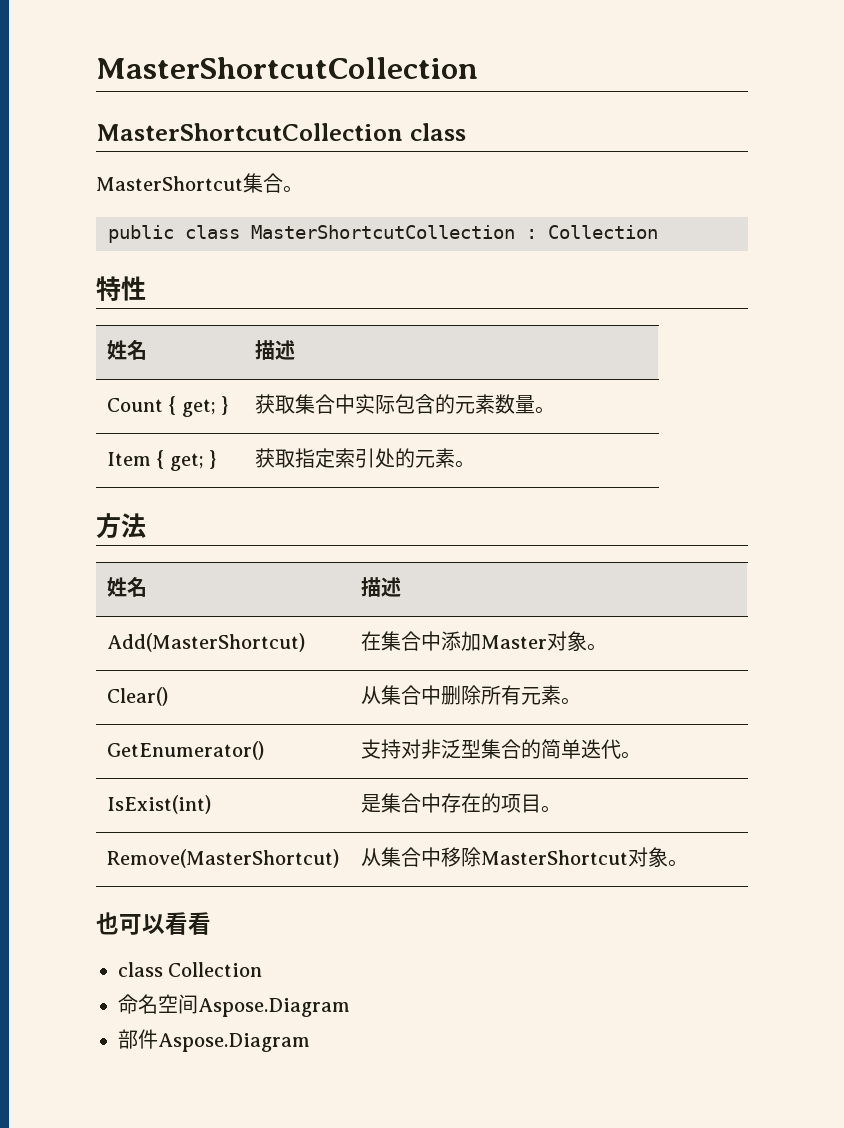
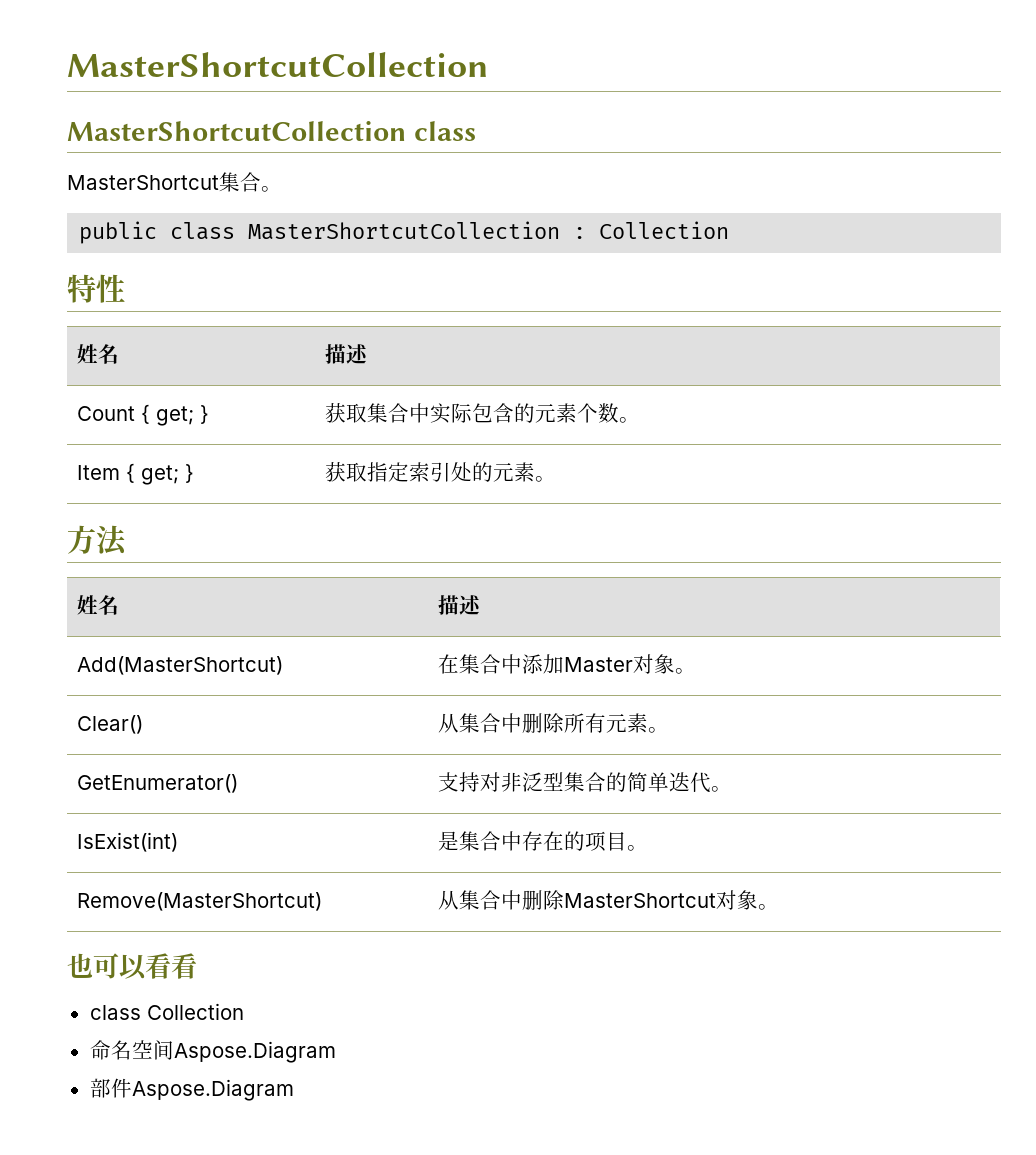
[494,394,535,414] 数量 -> [576,403,619,423] 个数
[440,847,461,867] 移 -> [521,890,543,910] 删

